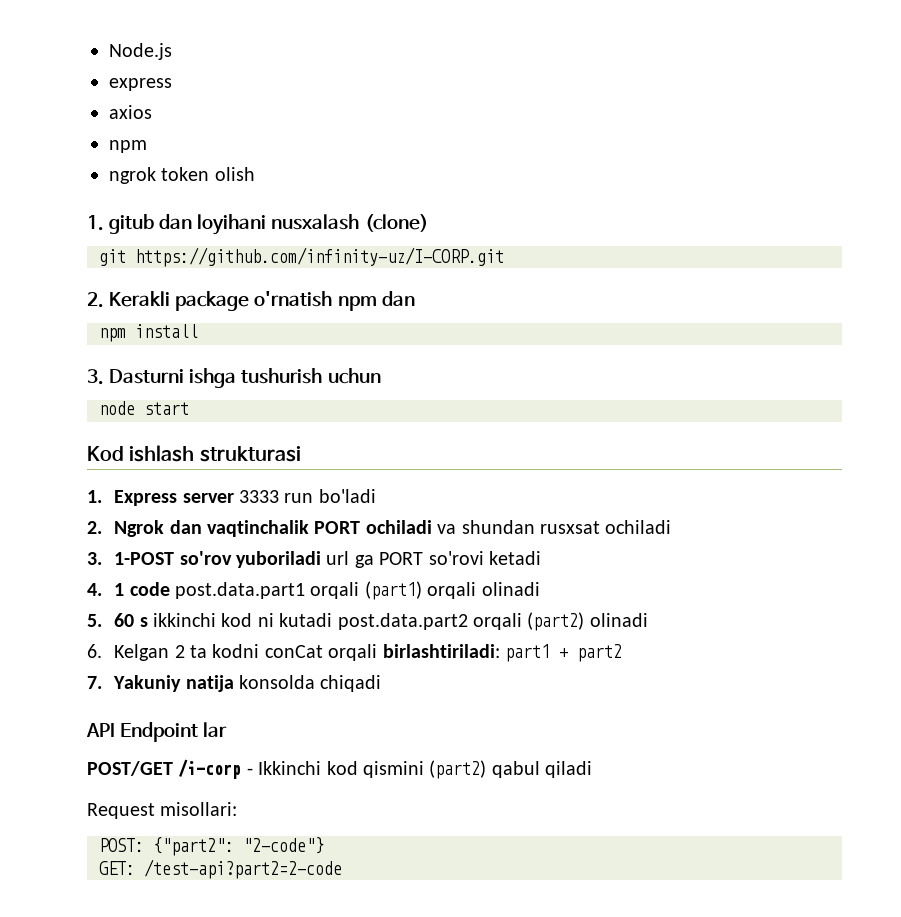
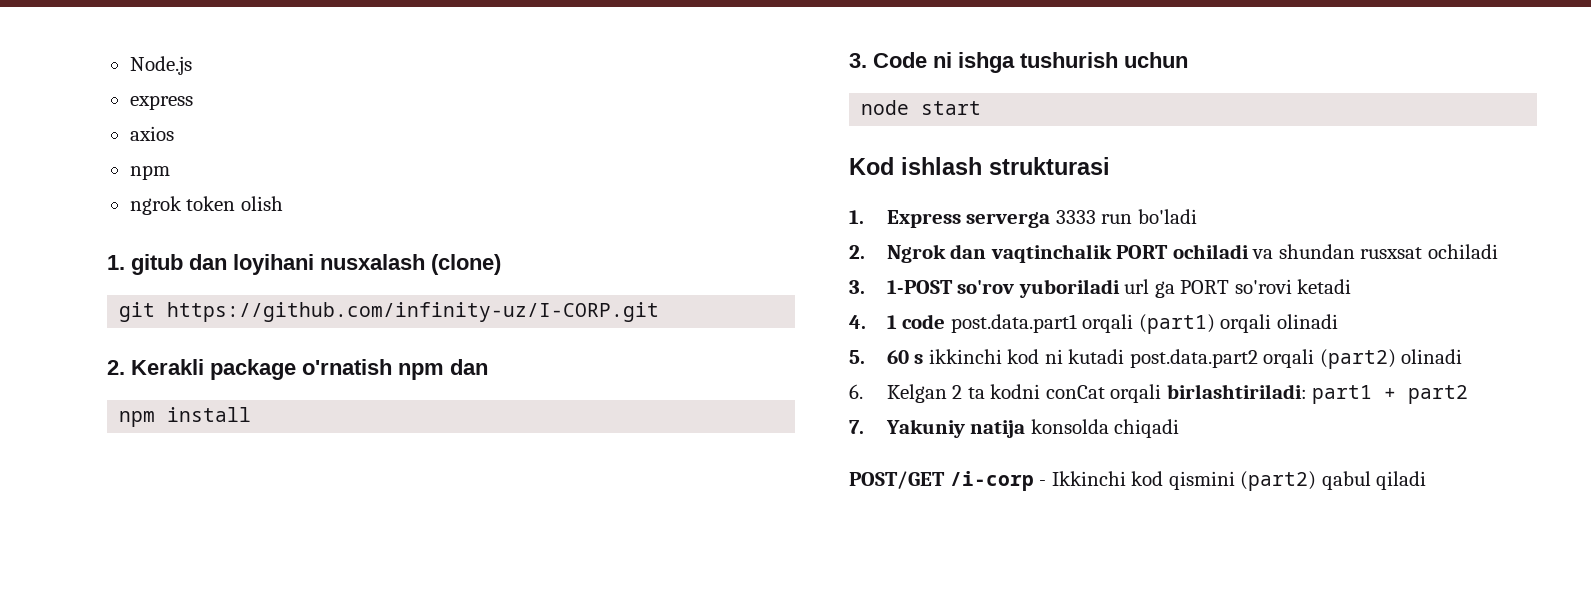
[109,369,185,384] Dasturni -> [873,52,952,68] Code ni
[182,493,234,503] server -> [966,212,1051,228] serverga
[86,722,228,742] // API Endpoint lar -> (1180, 428) none
[87,802,238,819] [99,837,324,856] [99,859,342,879] // Request misollari: // POST: {"part2": "2-code"} // GET: /test-api?part2=2-code -> (1427, 480) none

